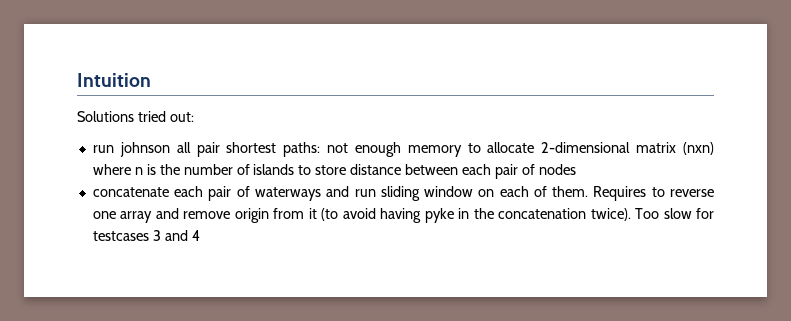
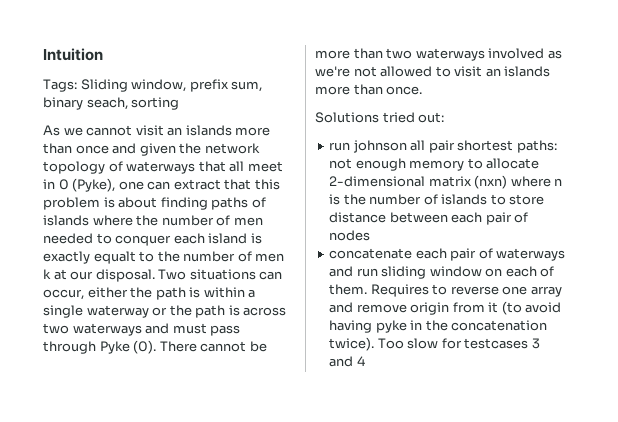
(151, 80) none -> [43,79,263,92] [43,97,180,110] [43,125,271,136] [43,143,260,156] [43,161,283,174] [43,178,280,192] [43,197,266,210] [43,215,263,226] [43,233,262,246] [43,251,285,264] [43,269,283,282] [43,287,256,300] [43,305,287,318] [43,323,241,336] [43,340,267,354] [315,48,562,61] [315,66,551,77] [315,84,423,95] // Tags: Sliding window, prefix sum, binary seach, sorting // As we cannot visit an islands more than once and given the network topology of waterways that all meet in 0 (Pyke), one can extract that this problem is about finding paths of islands where the number of men needed to conquer each island is exactly equalt to the number of men k at our disposal. Two situations can occur, either the path is within a single waterway or the path is across two waterways and must pass through Pyke (0). There cannot be more than two waterways involved as we're not allowed to visit an islands more than once.

